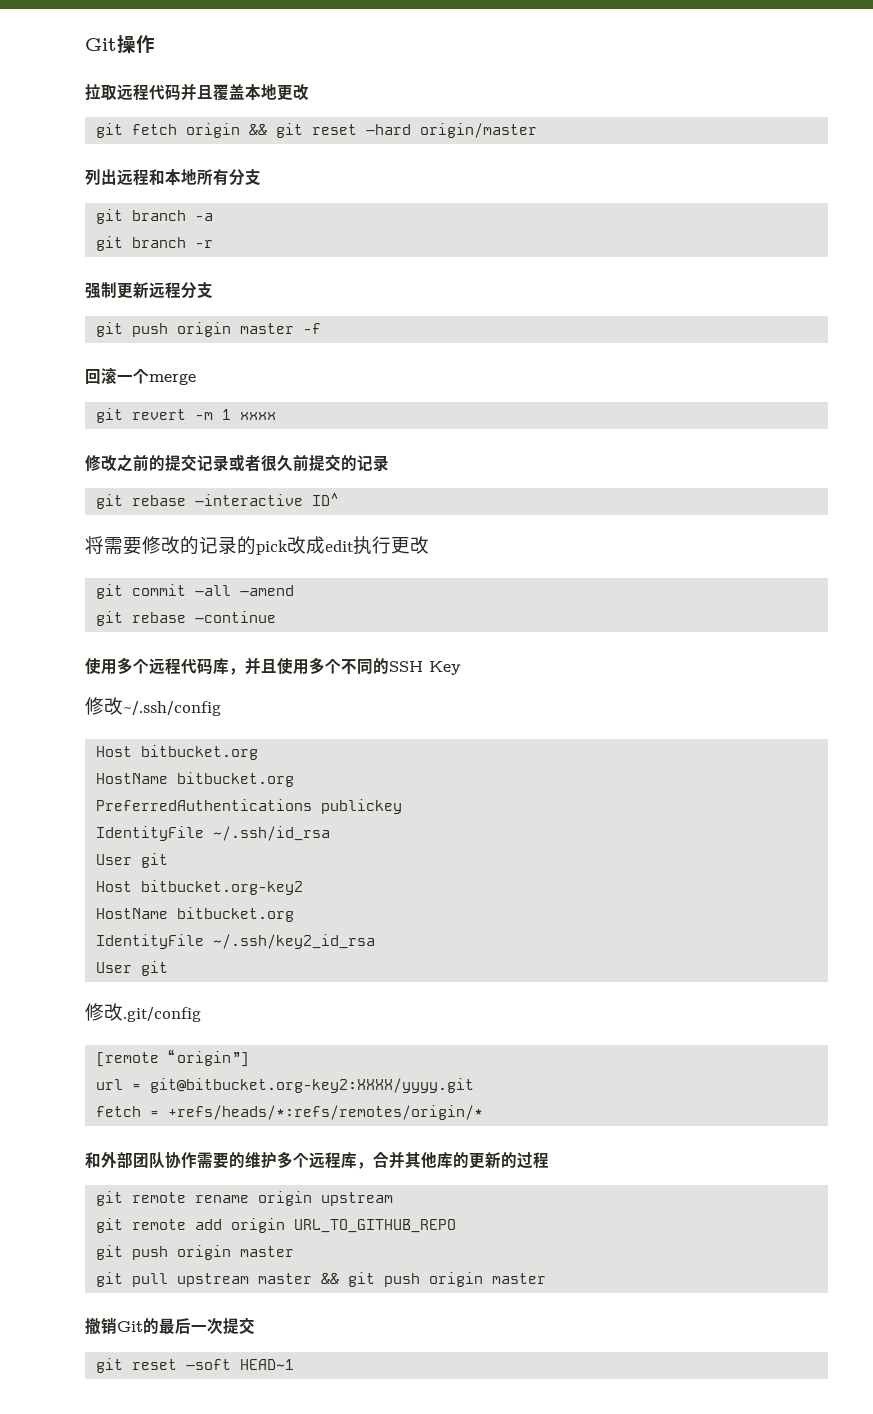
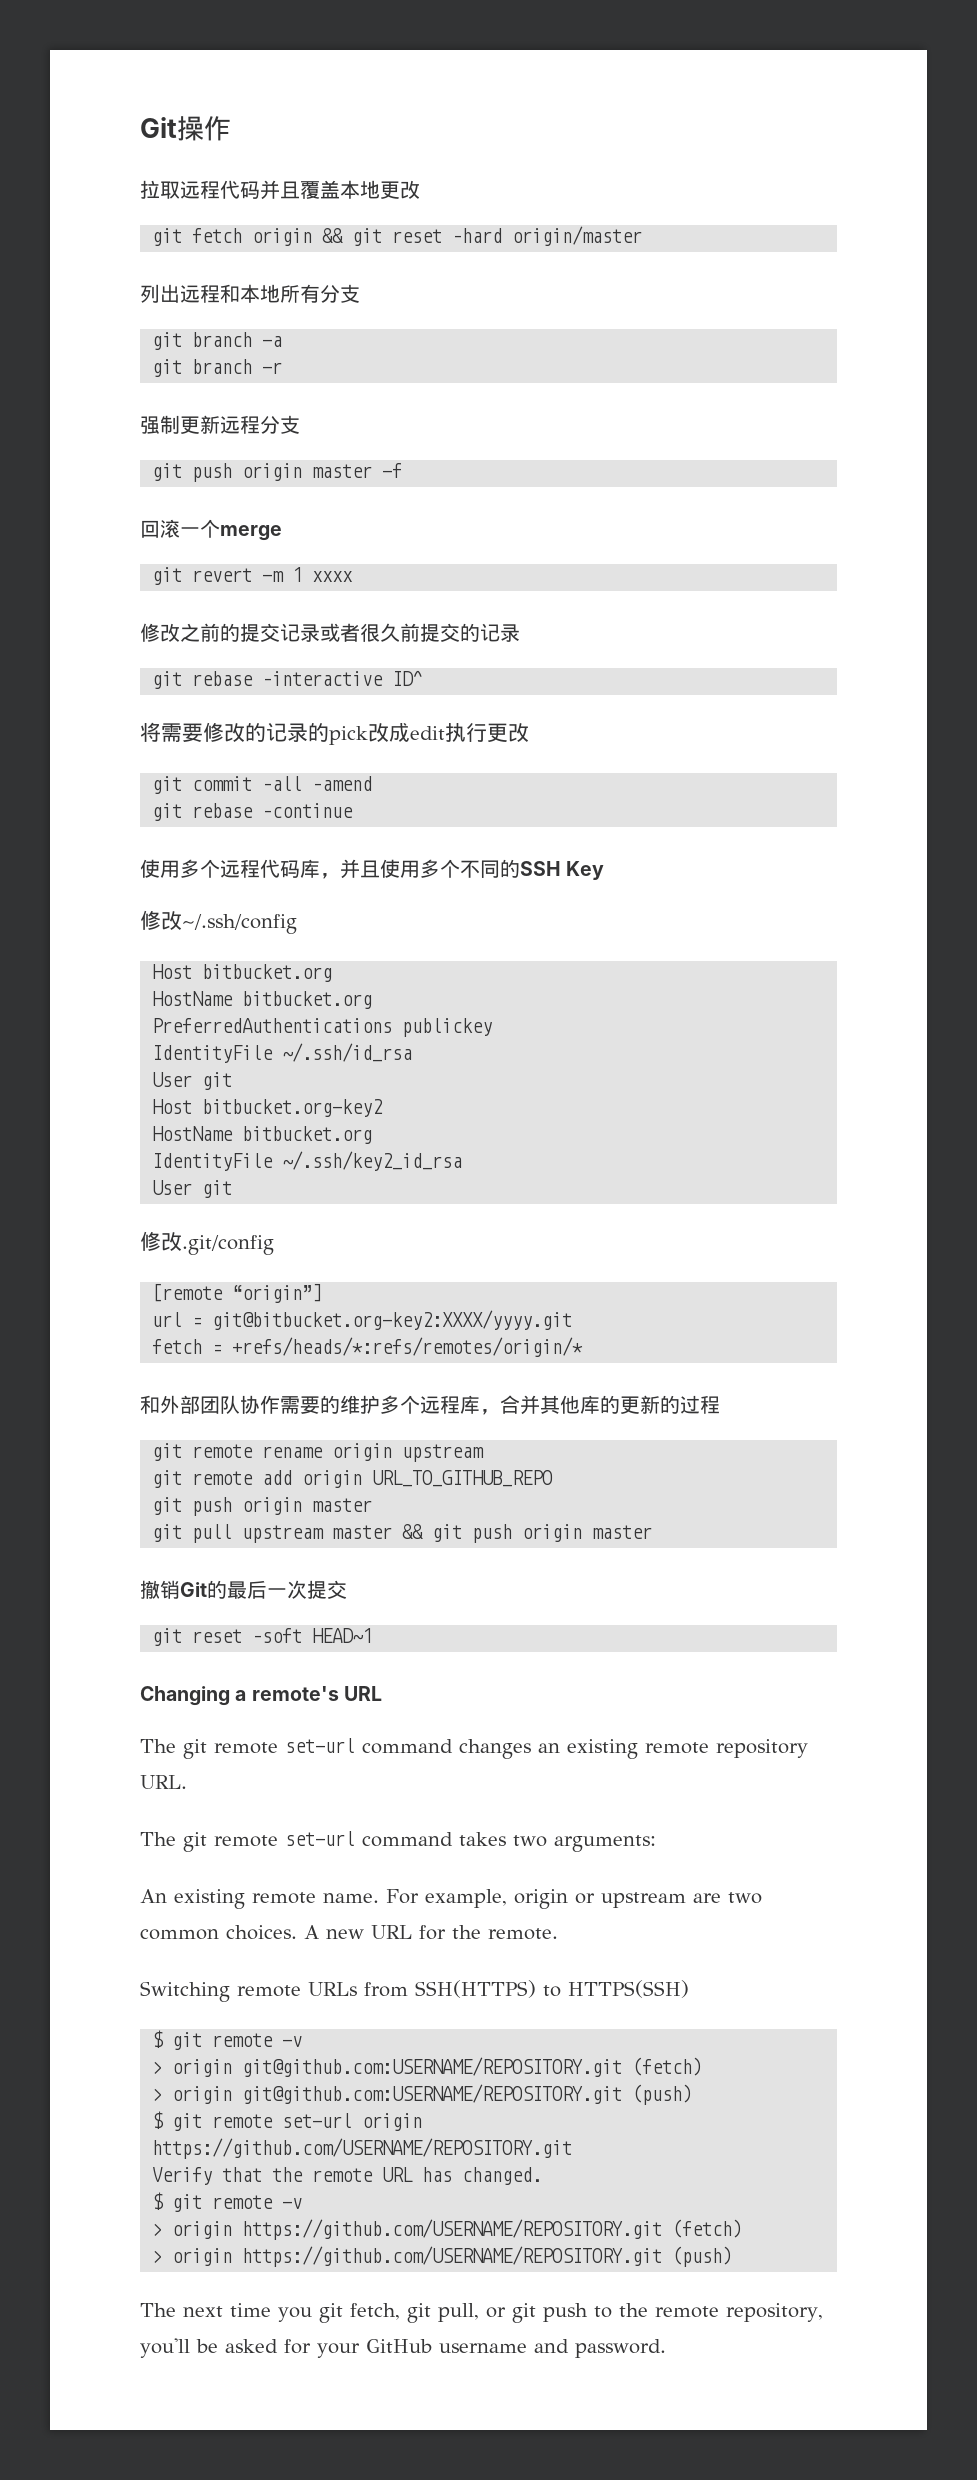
(295, 1364) none -> [140,1686,382,1706] [140,1738,808,1759] [140,1775,187,1789] [140,1831,656,1852] [140,1889,762,1909] [140,1925,558,1940] [140,1980,689,2002] [152,2030,303,2050] [152,2057,703,2077] [152,2084,693,2105] [152,2111,423,2131] [152,2138,573,2159] [152,2167,543,2185] [152,2192,303,2212] [152,2219,743,2240] [152,2246,733,2267] [140,2303,823,2323] [140,2338,666,2358] // Changing a remote's URL // The git remote set-url command changes an existing remote repository URL. // The git remote set-url command takes two arguments: // An existing remote name. For example, origin or upstream are two common choices. A new URL for the remote. // Switching remote URLs from SSH(HTTPS) to HTTPS(SSH) // $ git remote -v // > origin git@github.com:USERNAME/REPOSITORY.git (fetch) // > origin git@github.com:USERNAME/REPOSITORY.git (push) // $ git remote set-url origin https://github.com/USERNAME/REPOSITORY.git // Verify that the remote URL has changed. // $ git remote -v // > origin https://github.com/USERNAME/REPOSITORY.git (fetch) // > origin https://github.com/USERNAME/REPOSITORY.git (push) // The next time you git fetch, git pull, or git push to the remote repository, you'll be asked for your GitHub username and password.

